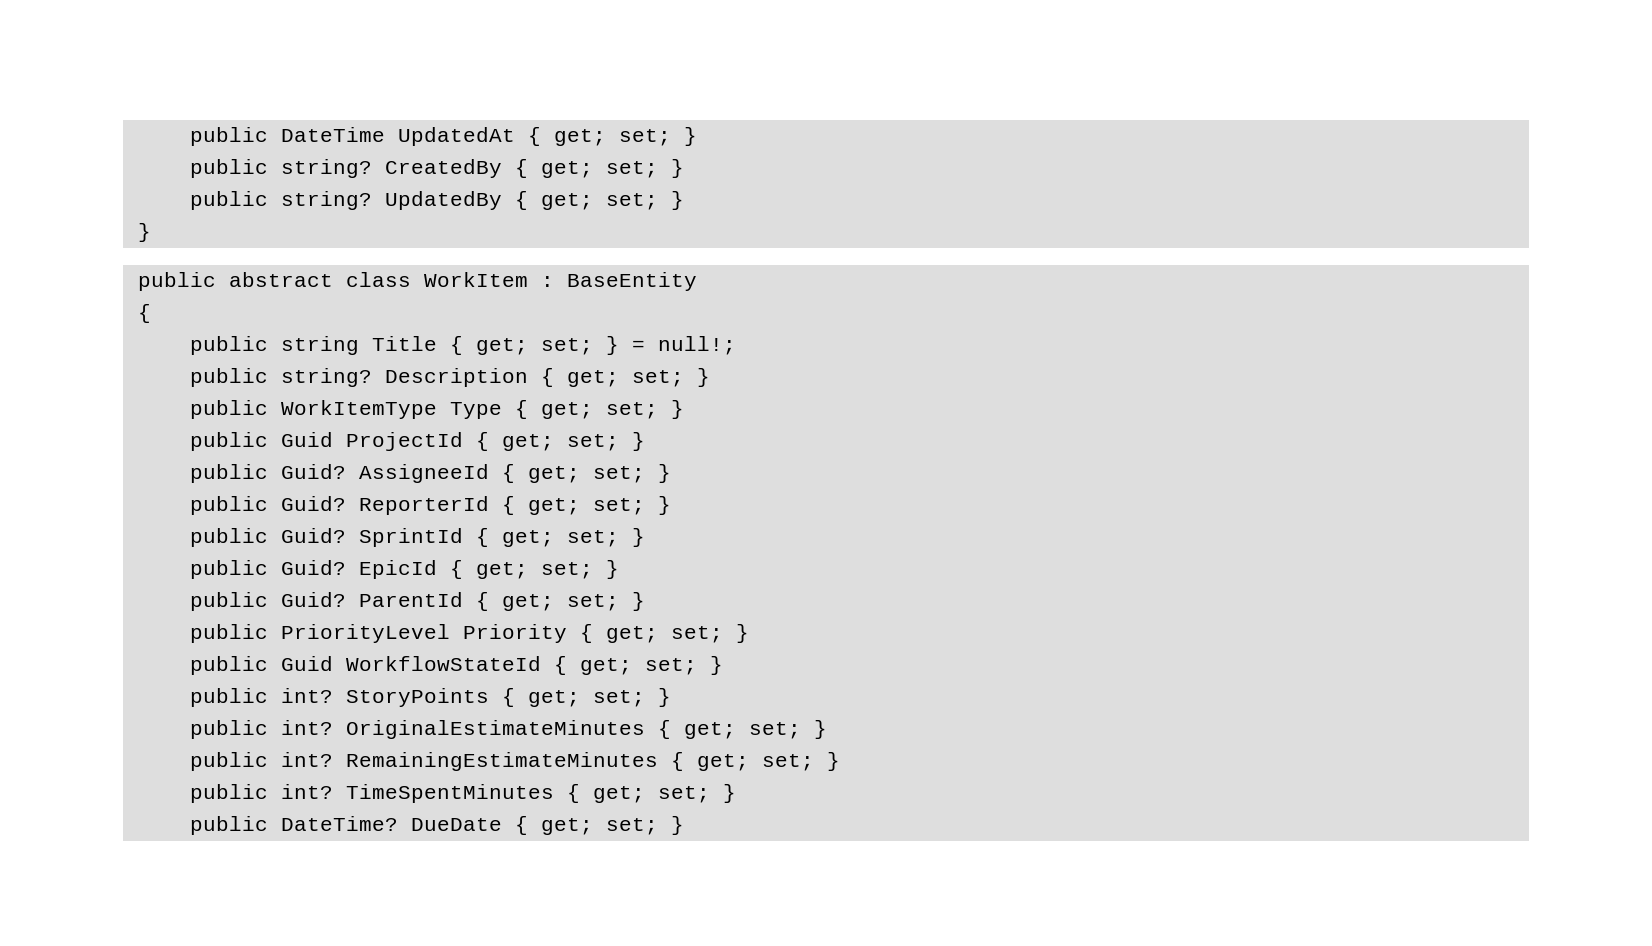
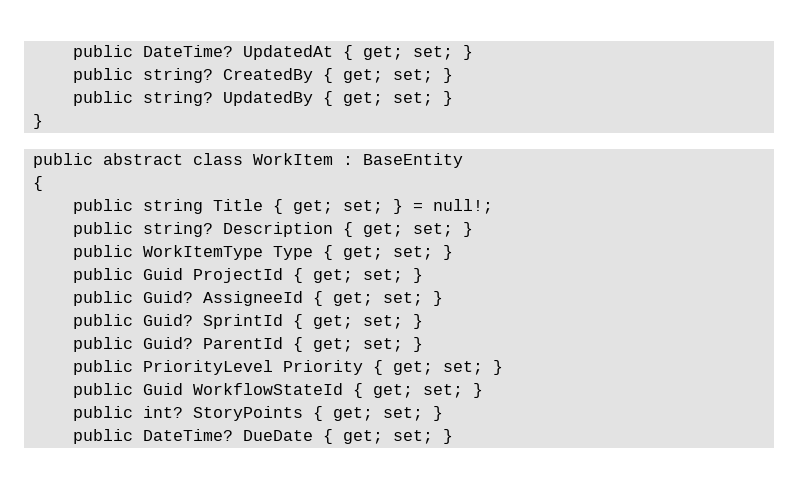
[189,127,385,146] public DateTime -> [72,45,233,60] public DateTime?
[189,496,671,515] // public Guid? ReporterId { get; set; } -> (443, 298) none
[189,560,619,579] // public Guid? EpicId { get; set; } -> (423, 321) none
[189,720,827,739] [189,752,840,771] [189,784,736,803] // public int? OriginalEstimateMinutes { get; set; } // public int? RemainingEstimateMinutes { get; set; } // public int? TimeSpentMinutes { get; set; } -> (443, 413) none

